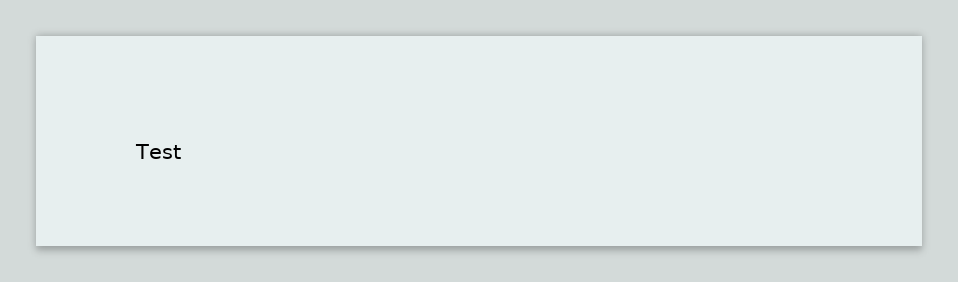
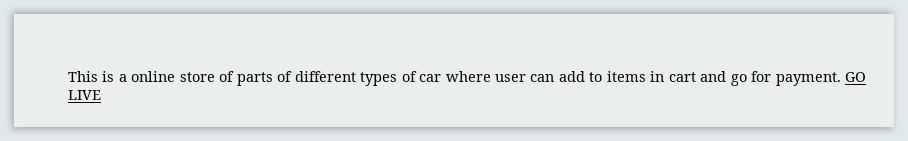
[135,144,181,159] Test -> [68,71,867,86] [68,90,101,100] This is a online store of parts of different types of car where user can add to items in cart and go for payment. GO LIVE

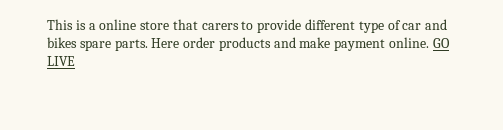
[219,71,841,86] of parts of different types of car where user can add to items in cart and go for payment. -> [172,19,448,33] [47,37,430,51] that carers to provide different type of car and bikes spare parts. Here order products and make payment online.

